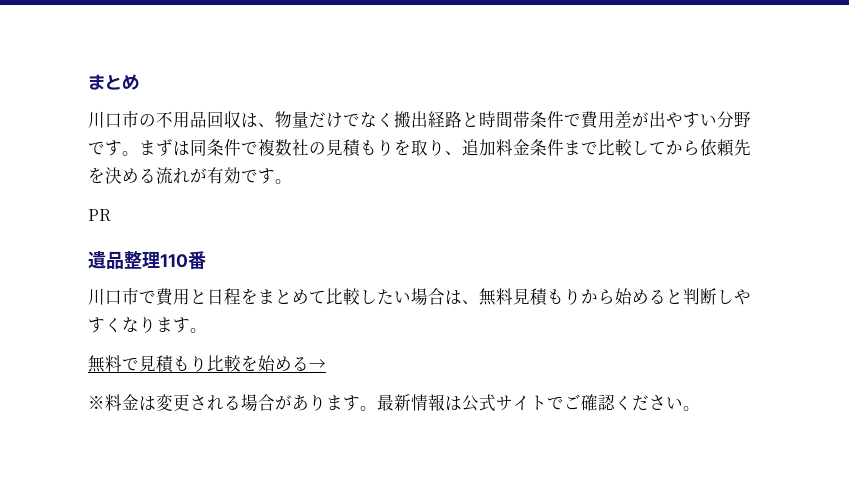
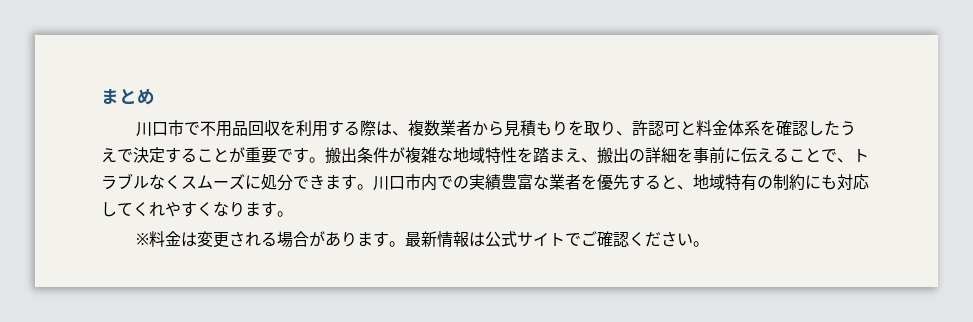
[139,114,156,127] の -> [184,122,201,135] で
[241,111,751,129] [88,139,751,157] [88,167,292,184] [88,209,111,221] [88,251,206,270] [88,288,751,306] [88,316,207,333] [88,355,326,373] は、物量だけでなく搬出経路と時間帯条件で費用差が出やすい分野です。まずは同条件で複数社の見積もりを取り、追加料金条件まで比較してから依頼先を決める流れが有効です。 // PR // 遺品整理110番 // 川口市で費用と日程をまとめて比較したい場合は、無料見積もりから始めると判断しやすくなります。 // 無料で見積もり比較を始める→ -> [280,120,857,137] [101,147,869,164] [101,173,869,191] [101,201,293,217] を利用する際は、複数業者から見積もりを取り、許認可と料金体系を確認したうえで決定することが重要です。搬出条件が複雑な地域特性を踏まえ、搬出の詳細を事前に伝えることで、トラブルなくスムーズに処分できます。川口市内での実績豊富な業者を優先すると、地域特有の制約にも対応してくれやすくなります。

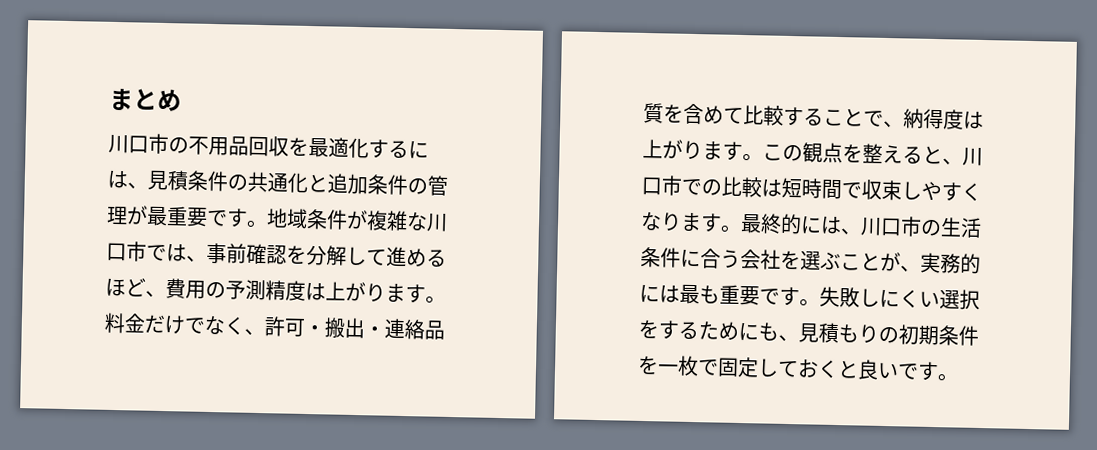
[184,122,201,135] で -> [168,137,189,154] の
[296,120,857,137] [101,147,357,164] 利用する際は、複数業者から見積もりを取り、許認可と料金体系を確認したうえで決定することが重要です。搬出 -> [308,137,429,159] [107,169,448,196] [106,205,308,229] 最適化するには、見積条件の共通化と追加条件の管理が最重要です。地域
[453,147,869,164] [101,173,869,191] [101,201,293,217] [136,231,694,248] 地域特性を踏まえ、搬出の詳細を事前に伝えることで、トラブルなくスムーズに処分できます。川口市内での実績豊富な業者を優先すると、地域特有の制約にも対応してくれやすくなります。 // ※料金は変更される場合があります。最新情報は公式サイトでご確認ください -> [426,213,448,232] [106,241,447,268] [105,277,446,304] [104,312,445,340] [643,102,984,130] [642,138,983,166] [641,175,982,202] [640,211,982,238] [640,246,981,274] [639,284,980,310] [638,319,979,346] [637,355,939,382] 川口市では、事前確認を分解して進めるほど、費用の予測精度は上がります。料金だけでなく、許可・搬出・連絡品質を含めて比較することで、納得度は上がります。この観点を整えると、川口市での比較は短時間で収束しやすくなります。最終的には、川口市の生活条件に合う会社を選ぶことが、実務的には最も重要です。失敗しにくい選択をするためにも、見積もりの初期条件を一枚で固定しておくと良いです

